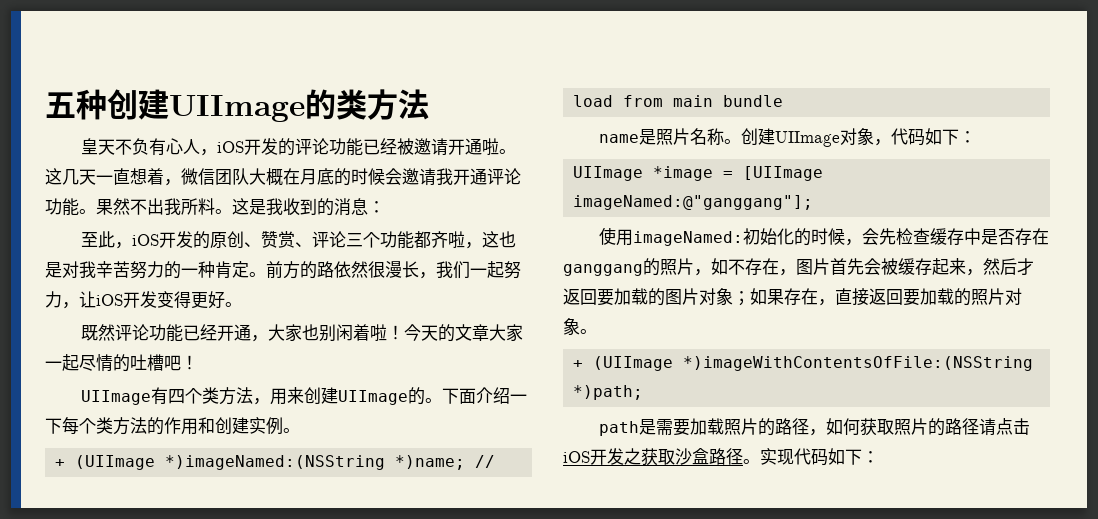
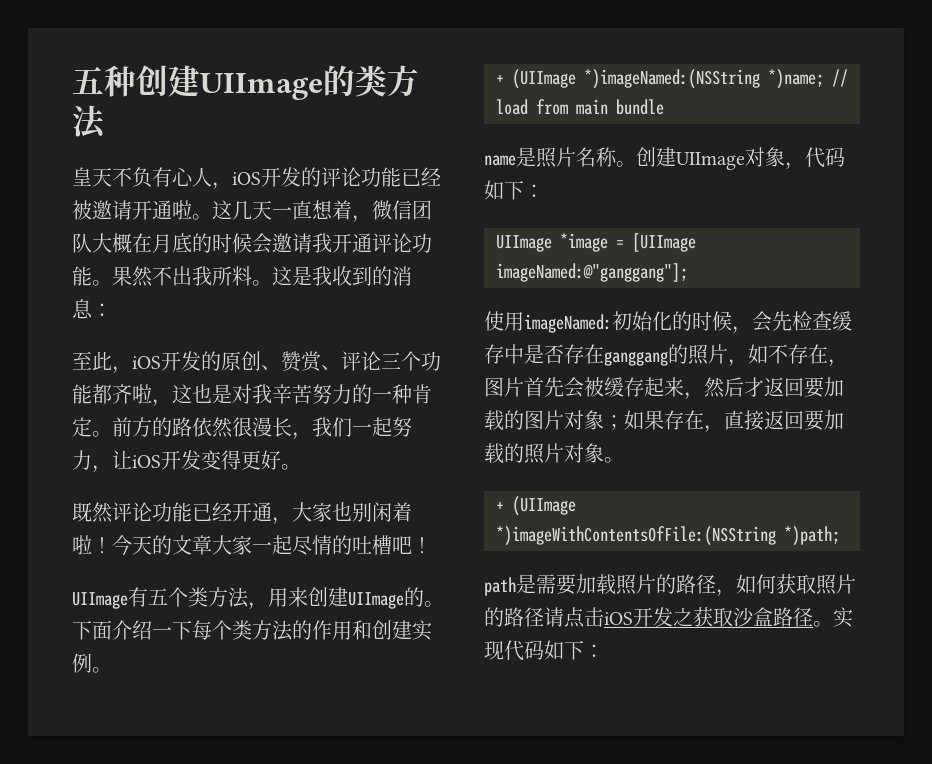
[167,389,185,404] 四 -> [148,588,168,605] 五

